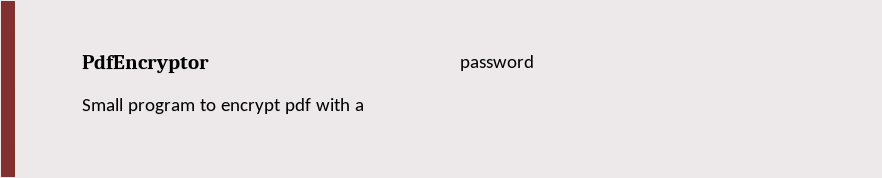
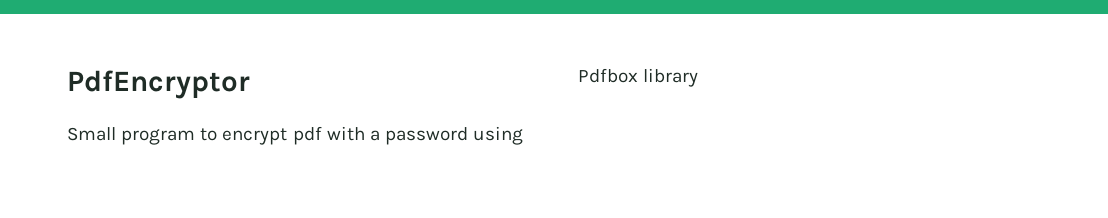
(534, 62) none -> [473,126,524,145] [578,68,699,87] using Pdfbox library

